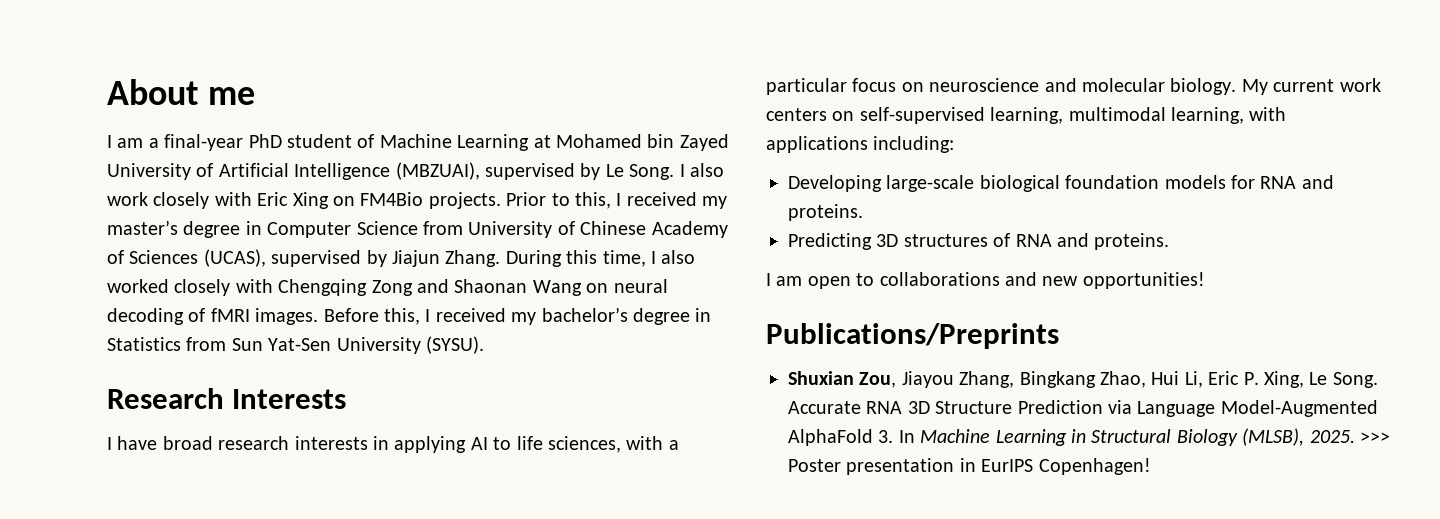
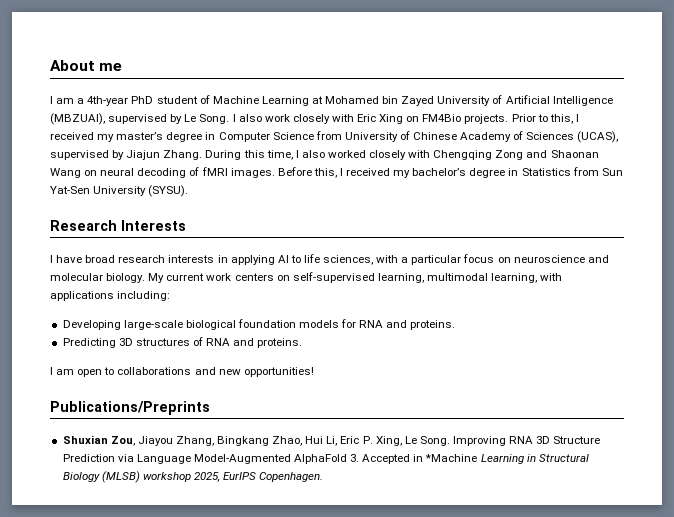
[164,134,244,151] final-year -> [87,96,129,106] 4th-year
[788,401,861,414] Accurate -> [453,436,507,446] Improving
[898,429,991,443] In Machine -> [362,454,478,464] Accepted in *Machine
[1242,428,1390,446] [788,458,1151,475] (MLSB), 2025. >>> Poster presentation in EurIPS Copenhagen! -> [101,471,324,483] (MLSB) workshop 2025, EurIPS Copenhagen.

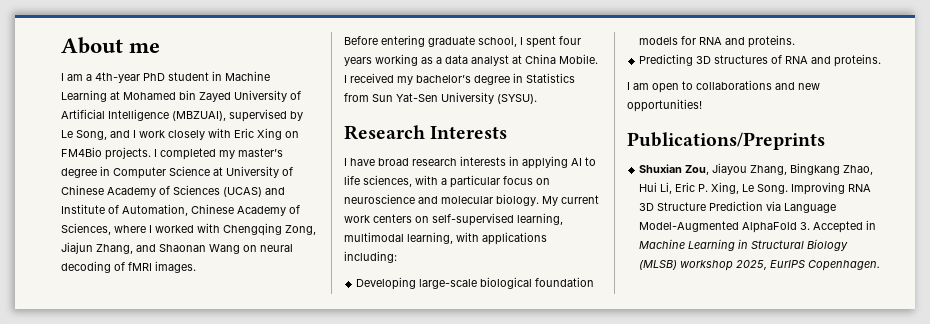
[199,95,210,104] of -> [212,71,222,81] in
[199,114,262,124] Song. I also -> [76,130,136,140] Song, and I
[511,114,579,124] [50,132,94,140] Prior to this, I received -> [154,148,216,160] I completed
[315,131,342,140] from -> [213,167,223,176] at
[577,131,619,143] [50,150,524,160] (UCAS), supervised by Jiajun Zhang. During this time, I also worked closely with Chengqing Zong -> [223,187,285,197] [61,204,300,216] [61,223,316,236] [61,242,133,254] (UCAS) and Institute of Automation, Chinese Academy of Sciences, where I worked with Chengqing Zong, Jiajun Zhang,
[277,167,337,178] Before this, -> [344,35,581,48] [344,54,598,66] // Before entering graduate school, I spent four years working as a data analyst at China Mobile.
[425,454,478,462] *Machine -> [639,239,686,249] Machine

